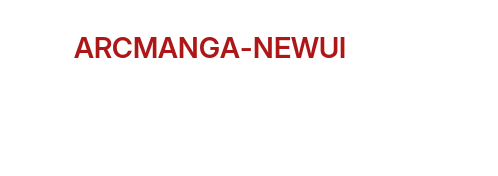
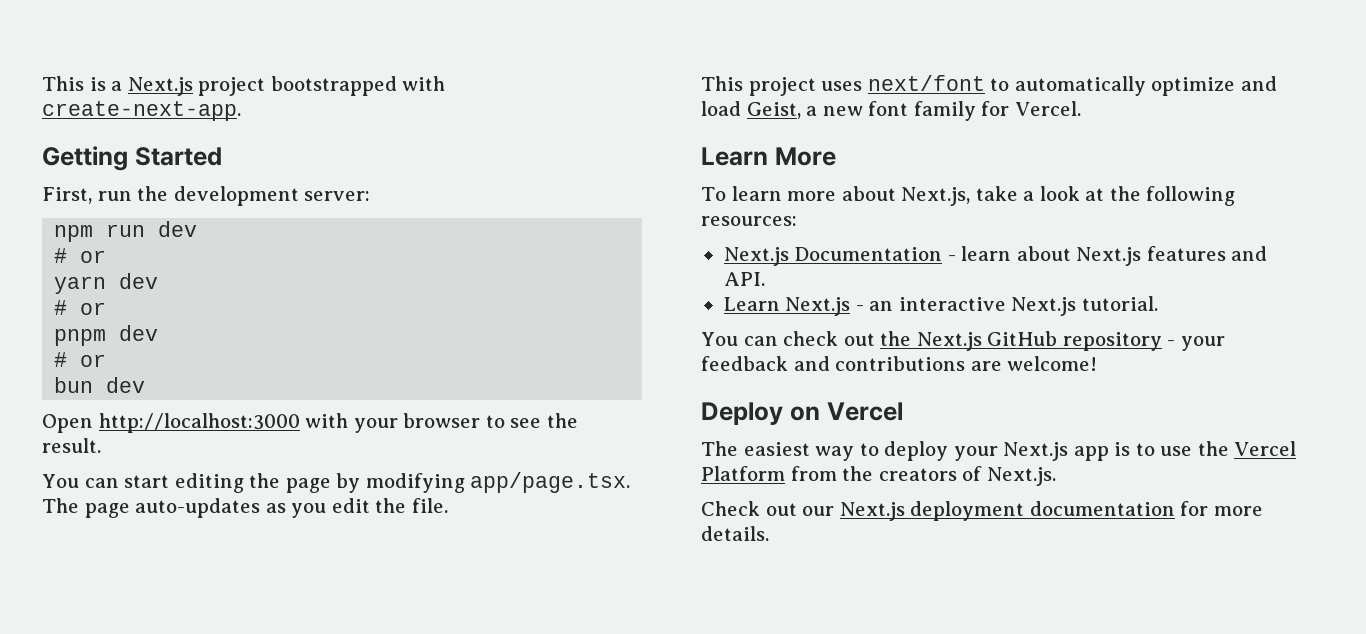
[74,37,346,58] ARCMANGA-NEWUI -> [42,76,446,96] [42,101,241,121] [42,146,222,171] [42,186,371,206] [54,221,198,242] [54,248,107,263] [54,273,159,294] [54,300,107,315] [54,325,159,346] [54,352,107,367] [54,377,146,393] [42,413,578,433] [42,438,101,453] [42,472,631,493] [42,498,448,518] [701,75,1277,96] [701,101,1081,121] [701,147,836,166] [701,186,1236,206] [701,216,797,226] [723,246,1268,266] [723,272,765,286] [723,296,1158,316] [701,331,1225,351] [701,356,1098,371] [701,402,903,425] [701,441,1297,461] [701,466,1056,486] [701,501,1263,521] [701,526,769,541] This is a Next.js project bootstrapped with create-next-app. // Getting Started // First, run the development server: // npm run dev // # or // yarn dev // # or // pnpm dev // # or // bun dev // Open http://localhost:3000 with your browser to see the result. // You can start editing the page by modifying app/page.tsx. The page auto-updates as you edit the file. // This project uses next/font to automatically optimize and load Geist, a new font family for Vercel. // Learn More // To learn more about Next.js, take a look at the following resources: // Next.js Documentation - learn about Next.js features and API. // Learn Next.js - an interactive Next.js tutorial. // You can check out the Next.js GitHub repository - your feedback and contributions are welcome! // Deploy on Vercel // The easiest way to deploy your Next.js app is to use the Vercel Platform from the creators of Next.js. // Check out our Next.js deployment documentation for more details.

